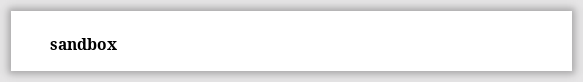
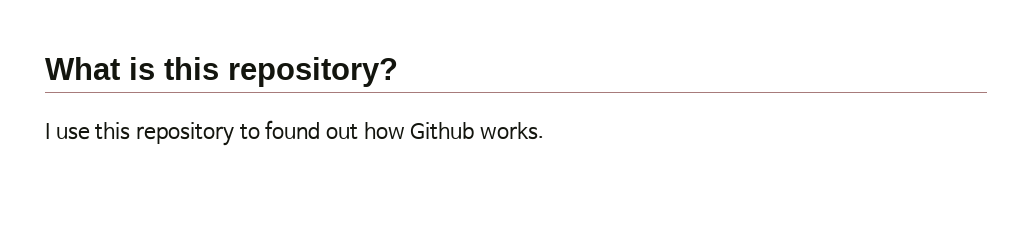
[50,38,117,50] sandbox -> [45,57,398,87] [45,120,545,146] What is this repository? // I use this repository to found out how Github works.

